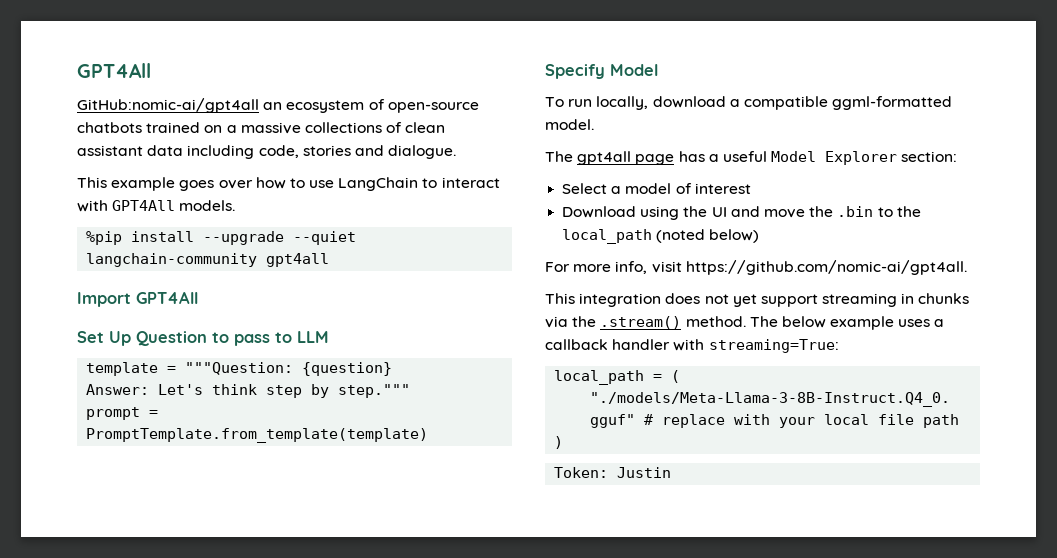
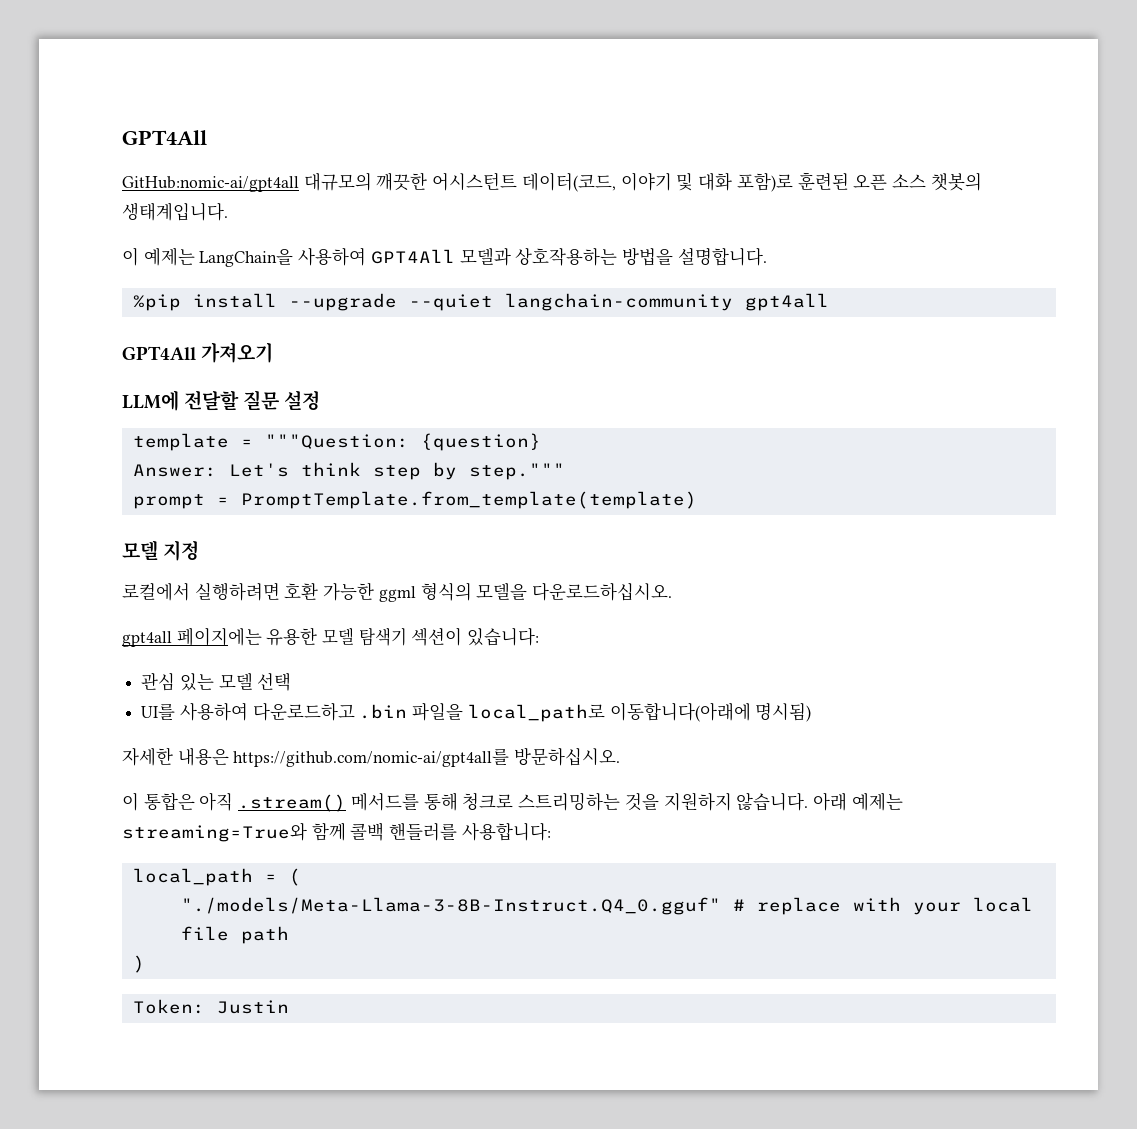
[263,99,479,113] [77,122,446,134] [77,145,457,159] [77,177,500,191] [77,200,236,212] an ecosystem of open-source chatbots trained on a massive collections of clean assistant data including code, stories and dialogue. // This example goes over how to use LangChain to interact with GPT4All models. -> [303,172,982,192] [122,202,228,221] [122,247,767,267] 대규모의 깨끗한 어시스턴트 데이터(코드, 이야기 및 대화 포함)로 훈련된 오픈 소스 챗봇의 생태계입니다. // 이 예제는 LangChain을 사용하여 GPT4All 모델과 상호작용하는 방법을 설명합니다.
[77,291,198,307] [77,331,329,346] Import GPT4All // Set Up Question to pass to LLM -> [122,342,274,363] [122,390,321,411] GPT4All 가져오기 // LLM에 전달할 질문 설정
[545,64,658,79] [545,96,953,110] [545,119,594,130] [545,151,958,165] [562,183,751,194] [562,206,921,220] [562,229,760,244] [545,260,967,275] [545,293,970,307] [545,316,945,330] [545,339,839,353] Specify Model // To run locally, download a compatible ggml-formatted model. // The gpt4all page has a useful Model Explorer section: // Select a model of interest // Download using the UI and move the .bin to the local_path (noted below) // For more info, visit https://github.com/nomic-ai/gpt4all. // This integration does not yet support streaming in chunks via the .stream() method. The below example uses a callback handler with streaming=True: -> [122,540,200,561] [122,582,673,602] [122,627,540,647] [141,672,292,691] [141,702,812,722] [122,747,621,767] [122,792,903,812] [122,822,551,842] 모델 지정 // 로컬에서 실행하려면 호환 가능한 ggml 형식의 모델을 다운로드하십시오. // gpt4all 페이지에는 유용한 모델 탐색기 섹션이 있습니다: // 관심 있는 모델 선택 // UI를 사용하여 다운로드하고 .bin 파일을 local_path로 이동합니다(아래에 명시됨) // 자세한 내용은 https://github.com/nomic-ai/gpt4all를 방문하십시오. // 이 통합은 아직 .stream() 메서드를 통해 청크로 스트리밍하는 것을 지원하지 않습니다. 아래 예제는 streaming=True와 함께 콜백 핸들러를 사용합니다:

